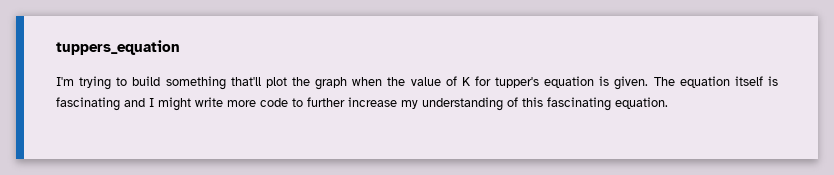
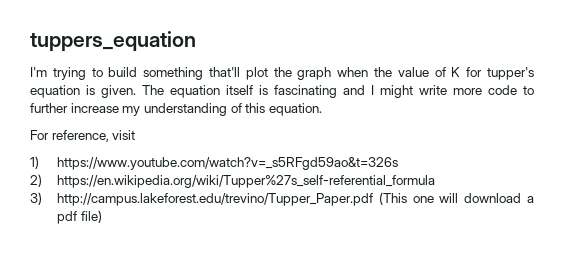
[547,97,611,111] fascinating -> (266, 108) none
(668, 103) none -> [30,130,136,142] [30,156,398,170] [30,174,435,188] [30,192,534,206] [56,210,102,224] // For reference, visit // 1) https://www.youtube.com/watch?v=_s5RFgd59ao&t=326s // 2) https://en.wikipedia.org/wiki/Tupper%27s_self-referential_formula // 3) http://campus.lakeforest.edu/trevino/Tupper_Paper.pdf (This one will download a pdf file)

